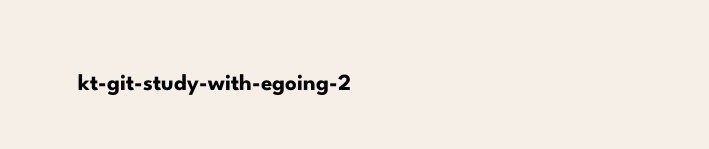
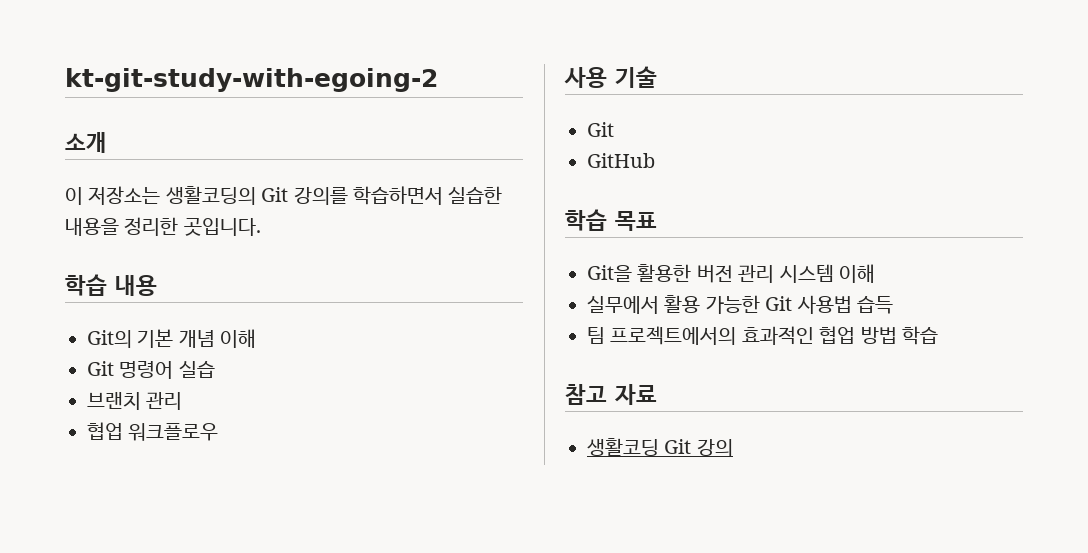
(351, 85) none -> [65,132,107,153] [65,186,503,205] [65,217,261,236] [65,274,157,296] [87,329,257,348] [87,361,215,379] [87,392,183,410] [87,422,219,441] [564,66,657,88] [587,122,614,137] [587,153,655,168] [565,209,657,231] [587,264,875,283] [587,295,893,314] [587,326,938,345] [565,384,657,405] [587,438,733,457] // 소개 // 이 저장소는 생활코딩의 Git 강의를 학습하면서 실습한 내용을 정리한 곳입니다. // 학습 내용 // Git의 기본 개념 이해 // Git 명령어 실습 // 브랜치 관리 // 협업 워크플로우 // 사용 기술 // Git // GitHub // 학습 목표 // Git을 활용한 버전 관리 시스템 이해 // 실무에서 활용 가능한 Git 사용법 습득 // 팀 프로젝트에서의 효과적인 협업 방법 학습 // 참고 자료 // 생활코딩 Git 강의

